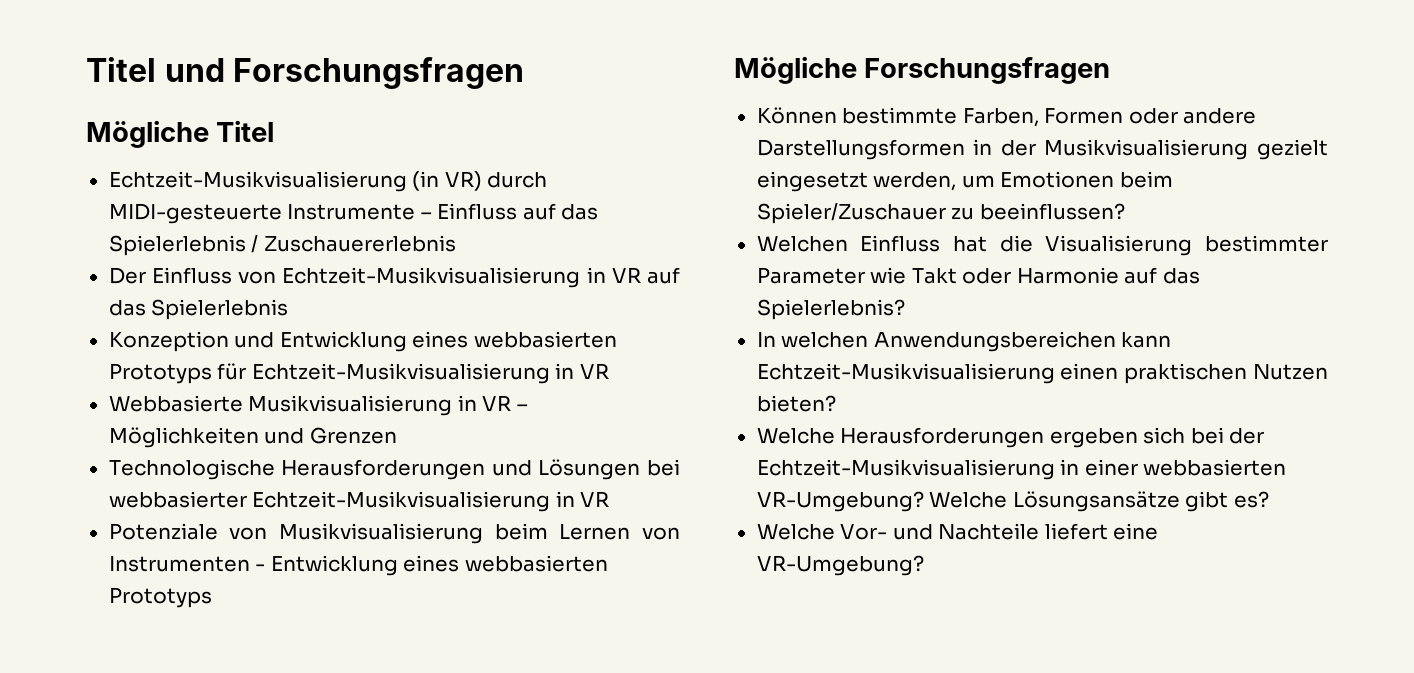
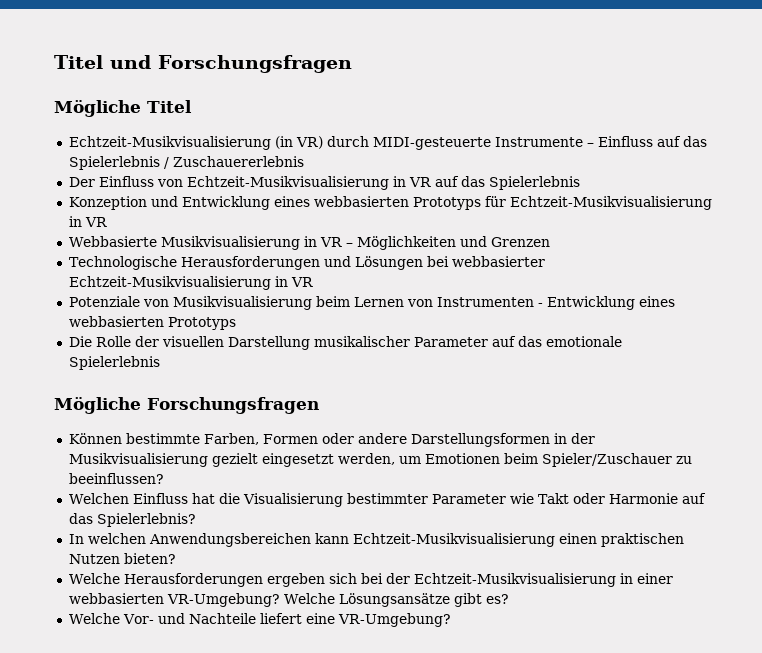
(212, 597) none -> [68,336,622,350] [68,356,160,370] // Die Rolle der visuellen Darstellung musikalischer Parameter auf das emotionale Spielerlebnis

